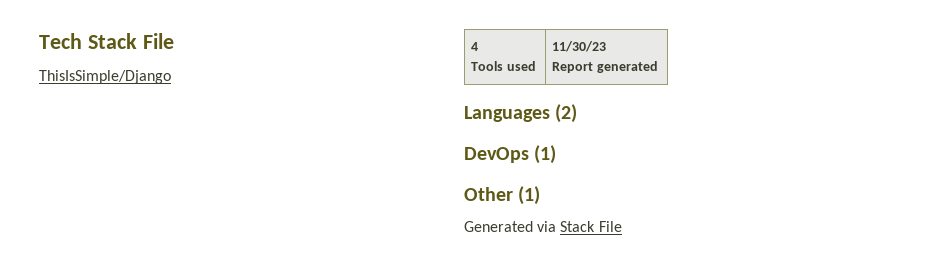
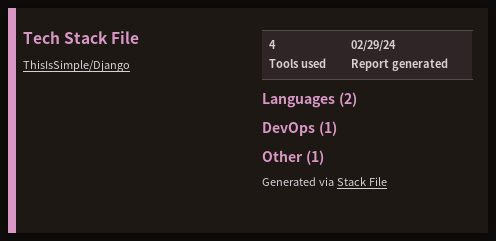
[552,41,607,52] 11/30/23 -> [351,40,397,51] 02/29/24

